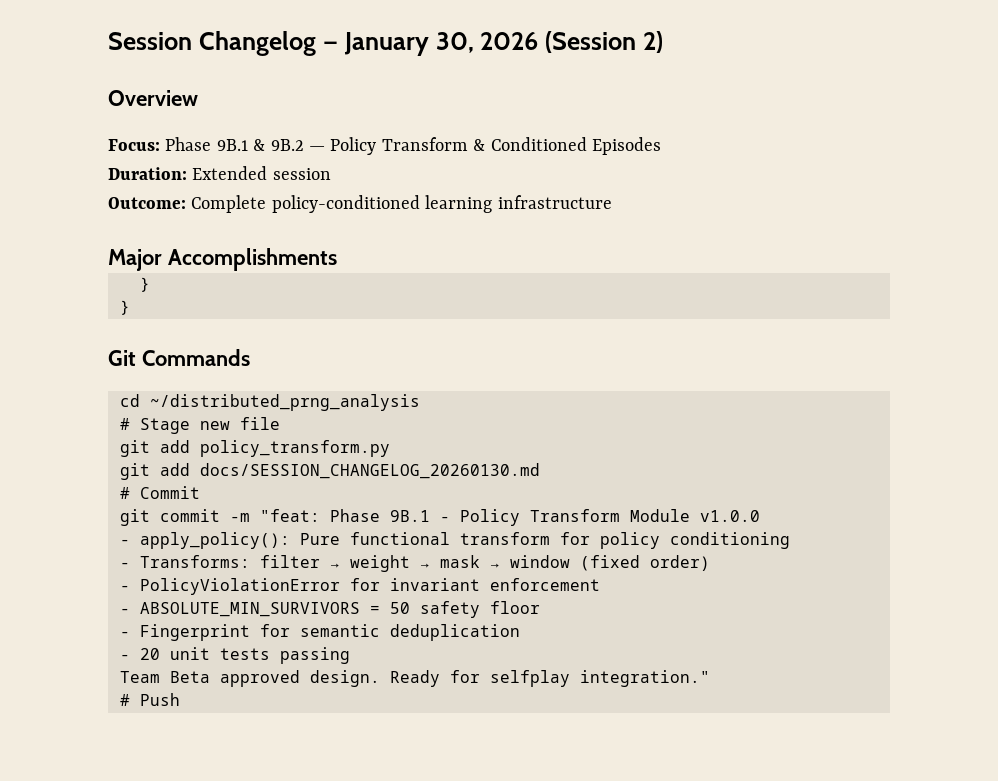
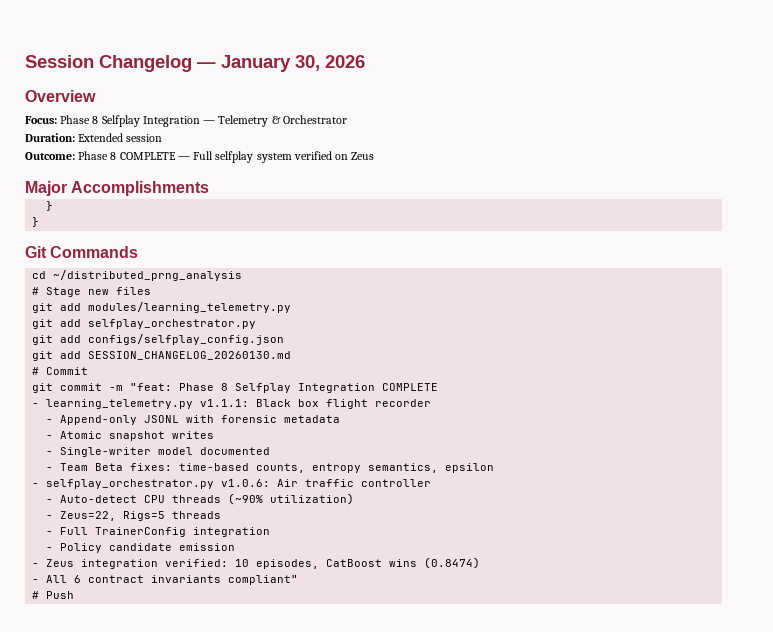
[545,31,664,53] (Session 2) -> (365, 61) none
[216,137,661,155] [108,166,331,180] [108,195,612,213] 9B.1 & 9B.2 — Policy Transform & Conditioned Episodes // Duration: Extended session // Outcome: Complete policy-conditioned learning infrastructure -> [92,115,347,127] [25,133,163,142] [25,151,375,163] 8 Selfplay Integration — Telemetry & Orchestrator // Duration: Extended session // Outcome: Phase 8 COMPLETE — Full selfplay system verified on Zeus
[240,417,280,430] [120,440,390,457] [120,463,540,480] file // git add policy_transform.py // git add docs/SESSION_CHANGELOG_20260130.md -> [116,287,152,295] [32,302,292,313] [32,319,257,329] [32,334,285,345] [32,351,292,361] files // git add modules/learning_telemetry.py // git add selfplay_orchestrator.py // git add configs/selfplay_config.json // git add SESSION_CHANGELOG_20260130.md
[390,509,760,526] [120,532,790,549] [120,555,710,572] [120,578,600,595] [120,601,540,618] [120,624,520,641] [120,647,350,664] [120,670,710,687] 9B.1 - Policy Transform Module v1.0.0 // - apply_policy(): Pure functional transform for policy conditioning // - Transforms: filter → weight → mask → window (fixed order) // - PolicyViolationError for invariant enforcement // - ABSOLUTE_MIN_SURVIVORS = 50 safety floor // - Fingerprint for semantic deduplication // - 20 unit tests passing // Team Beta approved design. Ready for selfplay integration." -> [221,383,439,393] [32,399,432,409] [46,415,341,425] [46,431,215,441] [46,447,271,457] [46,463,495,473] [32,479,432,489] [46,493,355,505] [46,511,222,521] [46,527,271,537] [46,543,236,553] [32,557,481,569] [32,575,299,585] 8 Selfplay Integration COMPLETE // - learning_telemetry.py v1.1.1: Black box flight recorder // - Append-only JSONL with forensic metadata // - Atomic snapshot writes // - Single-writer model documented // - Team Beta fixes: time-based counts, entropy semantics, epsilon // - selfplay_orchestrator.py v1.0.6: Air traffic controller // - Auto-detect CPU threads (~90% utilization) // - Zeus=22, Rigs=5 threads // - Full TrainerConfig integration // - Policy candidate emission // - Zeus integration verified: 10 episodes, CatBoost wins (0.8474) // - All 6 contract invariants compliant"

